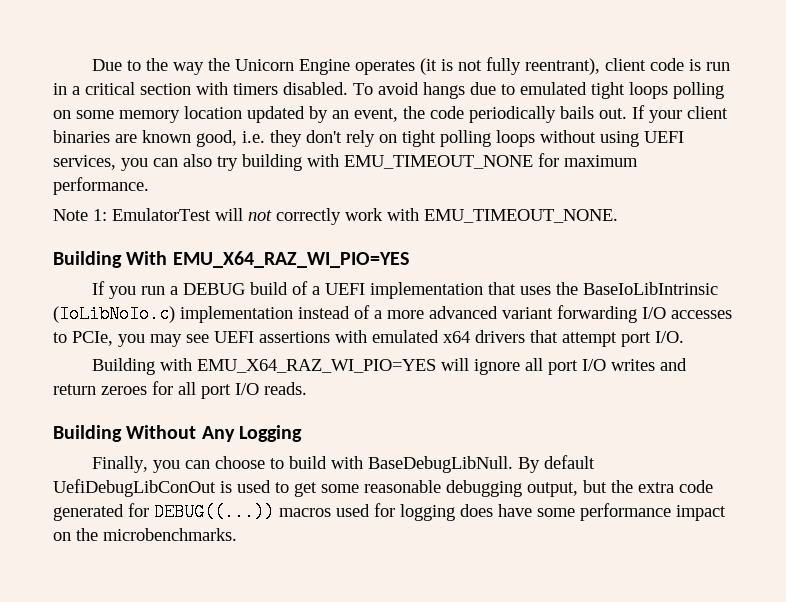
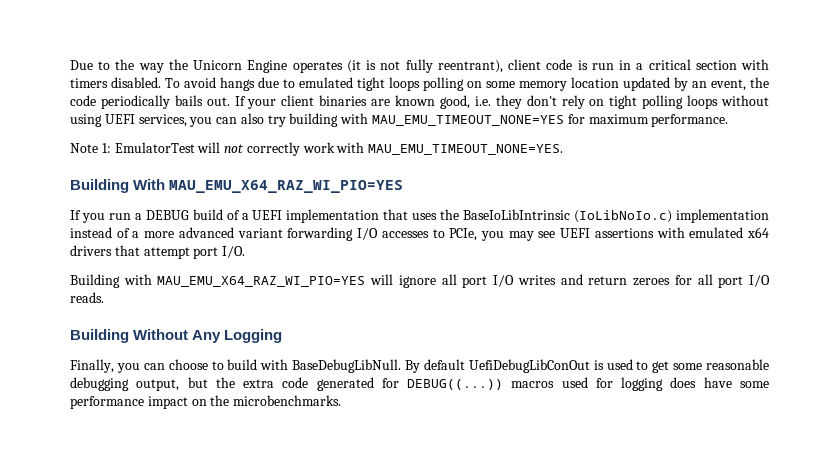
[344,155,533,169] EMU_TIMEOUT_NONE -> [372,115,565,126] MAU_EMU_TIMEOUT_NONE=YES
[424,209,618,223] EMU_TIMEOUT_NONE. -> [368,144,564,155] MAU_EMU_TIMEOUT_NONE=YES.
[172,251,409,268] EMU_X64_RAZ_WI_PIO=YES -> [169,180,404,193] MAU_EMU_X64_RAZ_WI_PIO=YES
[196,359,436,373] EMU_X64_RAZ_WI_PIO=YES -> [157,276,366,287] MAU_EMU_X64_RAZ_WI_PIO=YES

